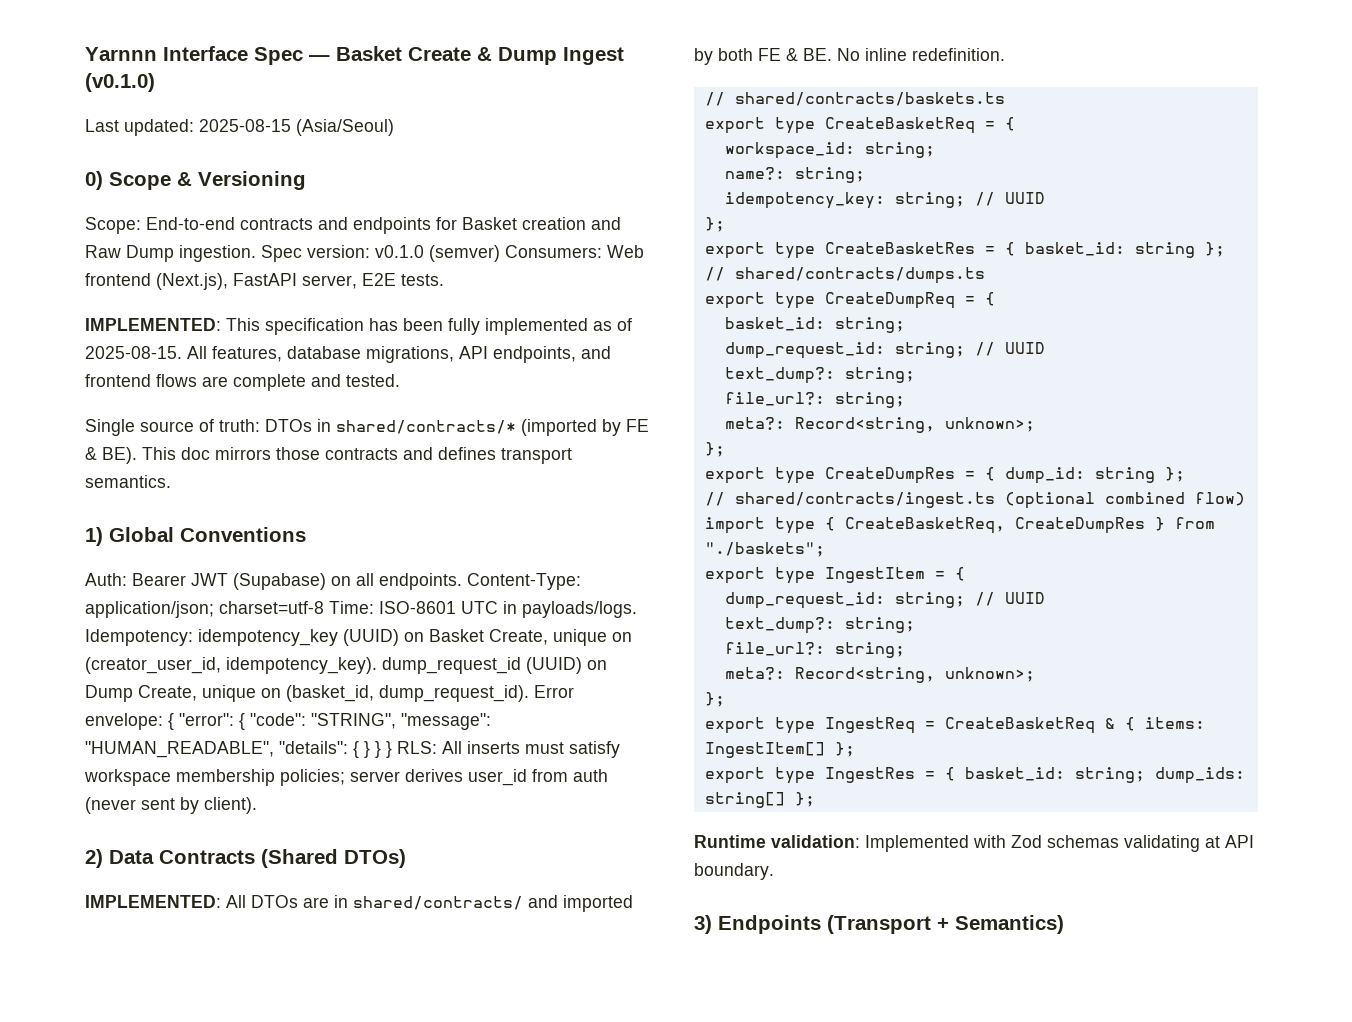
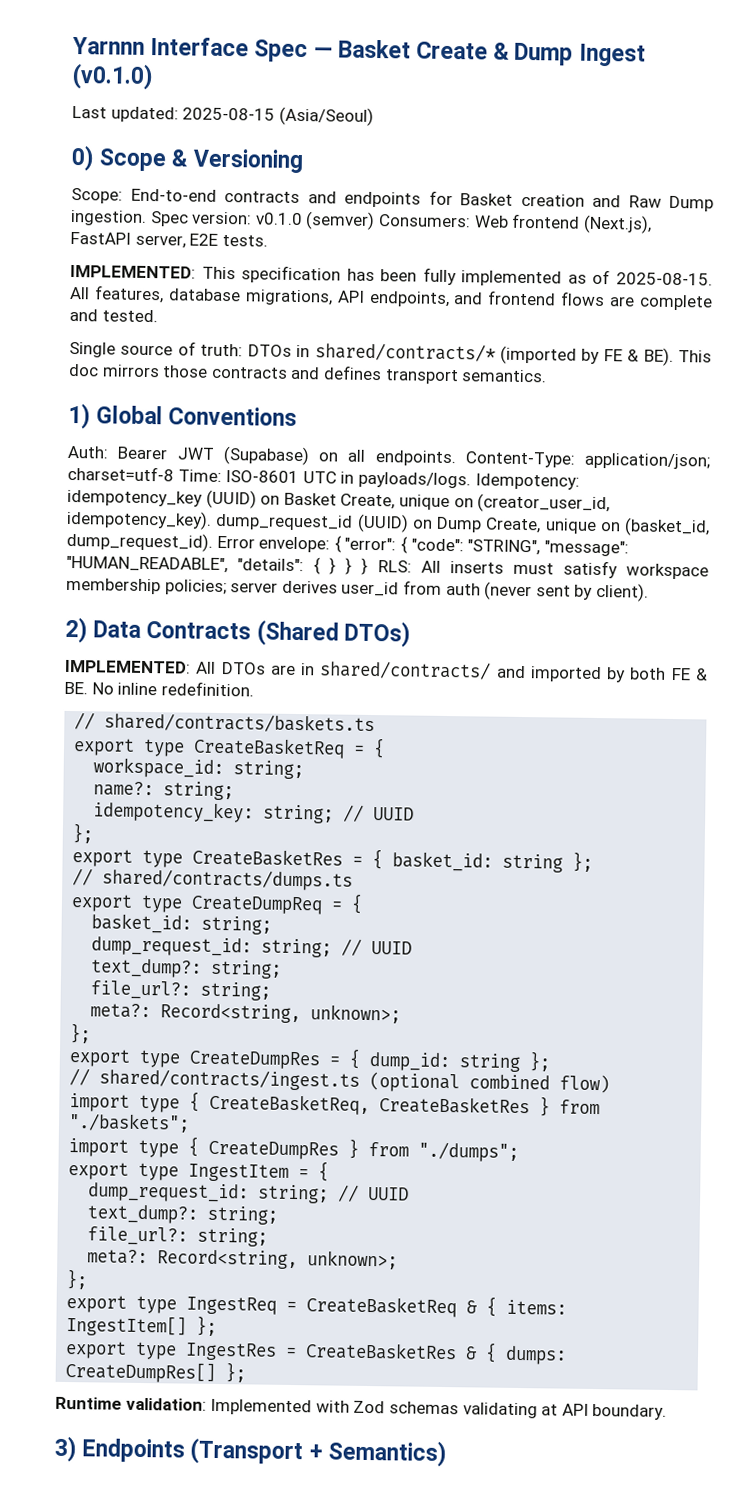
(1005, 525) none -> [379,1096,601,1117] [68,1113,191,1133] [68,1136,200,1158] CreateBasketRes } from "./baskets"; // import type {
[704,542,825,557] "./baskets"; -> [418,1141,520,1163] "./dumps";
[944,767,1245,784] [704,792,785,808] { basket_id: string; dump_ids: string[] -> [305,1342,568,1365] [65,1361,217,1384] CreateBasketRes & { dumps: CreateDumpRes[]

